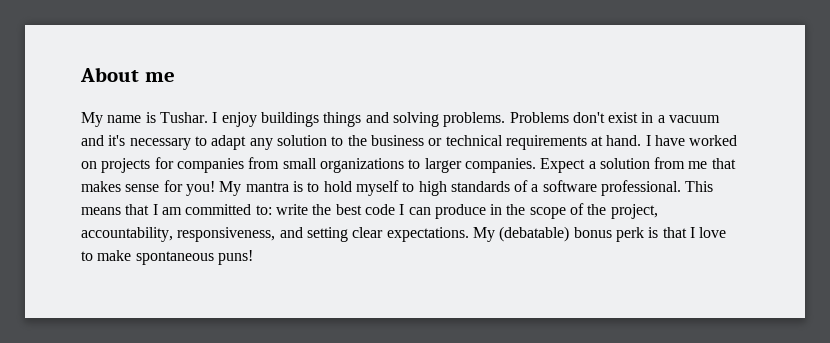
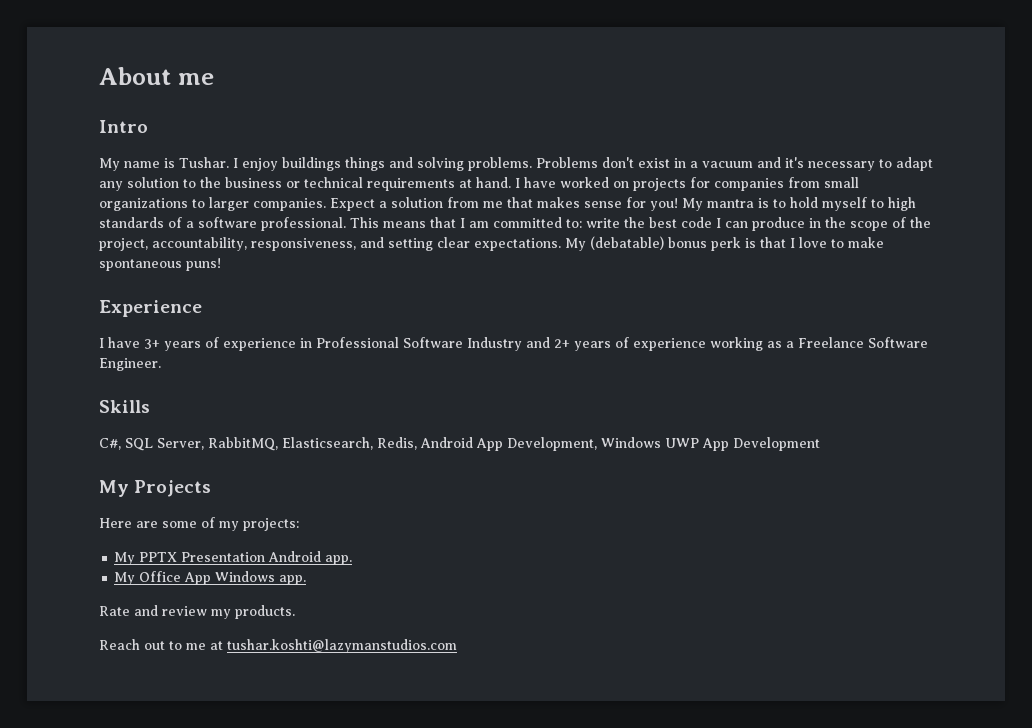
(175, 77) none -> [99,120,148,133] // Intro
(253, 257) none -> [99,300,202,317] [99,337,928,351] [99,358,161,371] [99,400,150,413] [99,437,820,451] [99,480,212,497] [99,517,299,531] [114,551,353,565] [114,571,307,585] [99,605,295,619] [99,639,457,653] // Experience // I have 3+ years of experience in Professional Software Industry and 2+ years of experience working as a Freelance Software Engineer. // Skills // C#, SQL Server, RabbitMQ, Elasticsearch, Redis, Android App Development, Windows UWP App Development // My Projects // Here are some of my projects: // My PPTX Presentation Android app. // My Office App Windows app. // Rate and review my products. // Reach out to me at tushar.koshti@lazymanstudios.com

